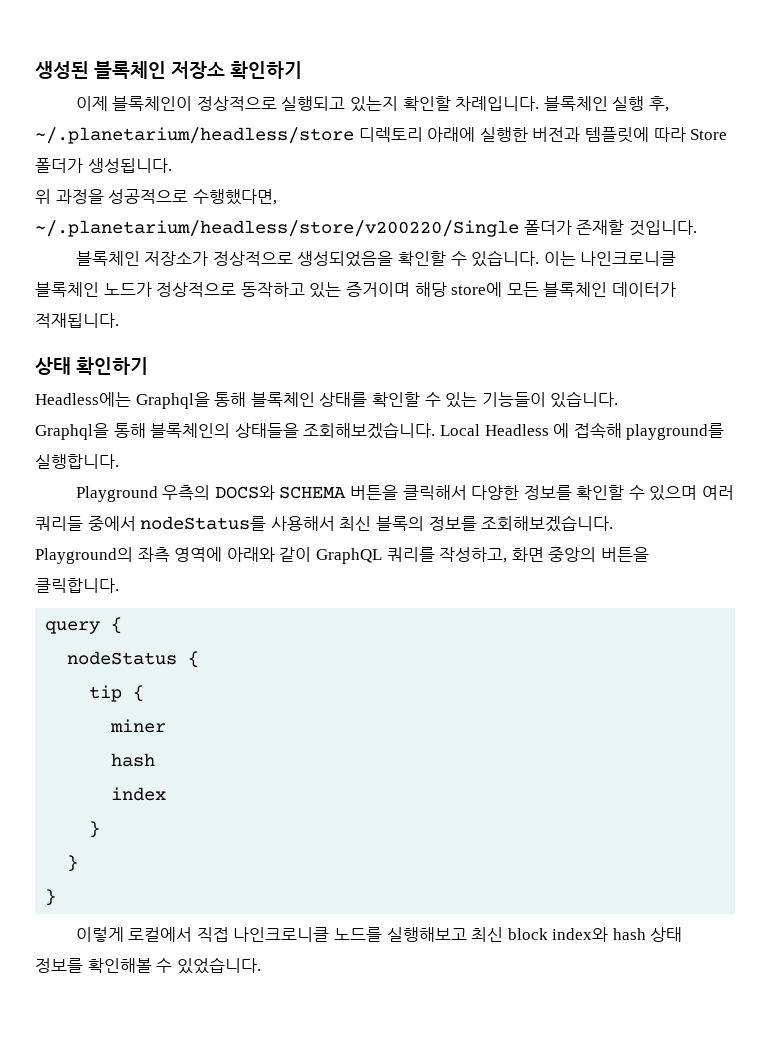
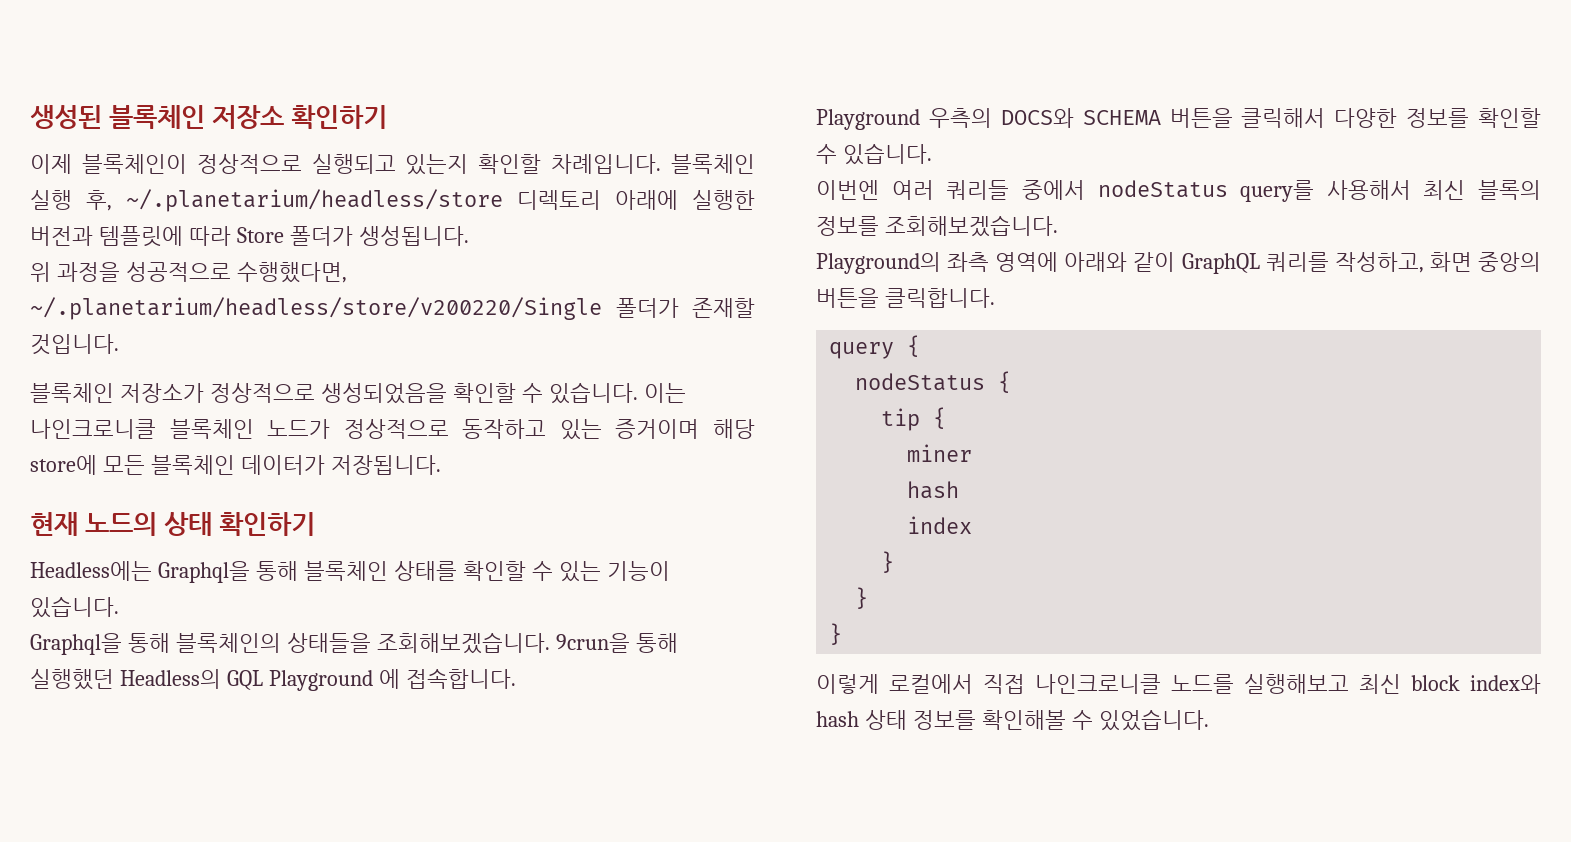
[35,313,119,328] 적재됩니다. // -> [330,455,441,475] [30,512,158,536] 저장됩니다. // 현재 노드의
[481,392,546,407] 기능들이 -> [606,561,670,581] 기능이
[439,422,725,440] [35,454,119,469] Local Headless 에 접속해 playground를 실행합니다. -> [555,633,678,653] [30,668,516,691] 9crun을 통해 실행했던 Headless의 GQL Playground 에 접속합니다.
[649,485,698,501] 있으며 -> [842,143,932,165] [816,180,879,200] 있습니다. // 이번엔
[140,516,267,531] nodeStatus를 -> [1097,180,1315,202] nodeStatus query를

